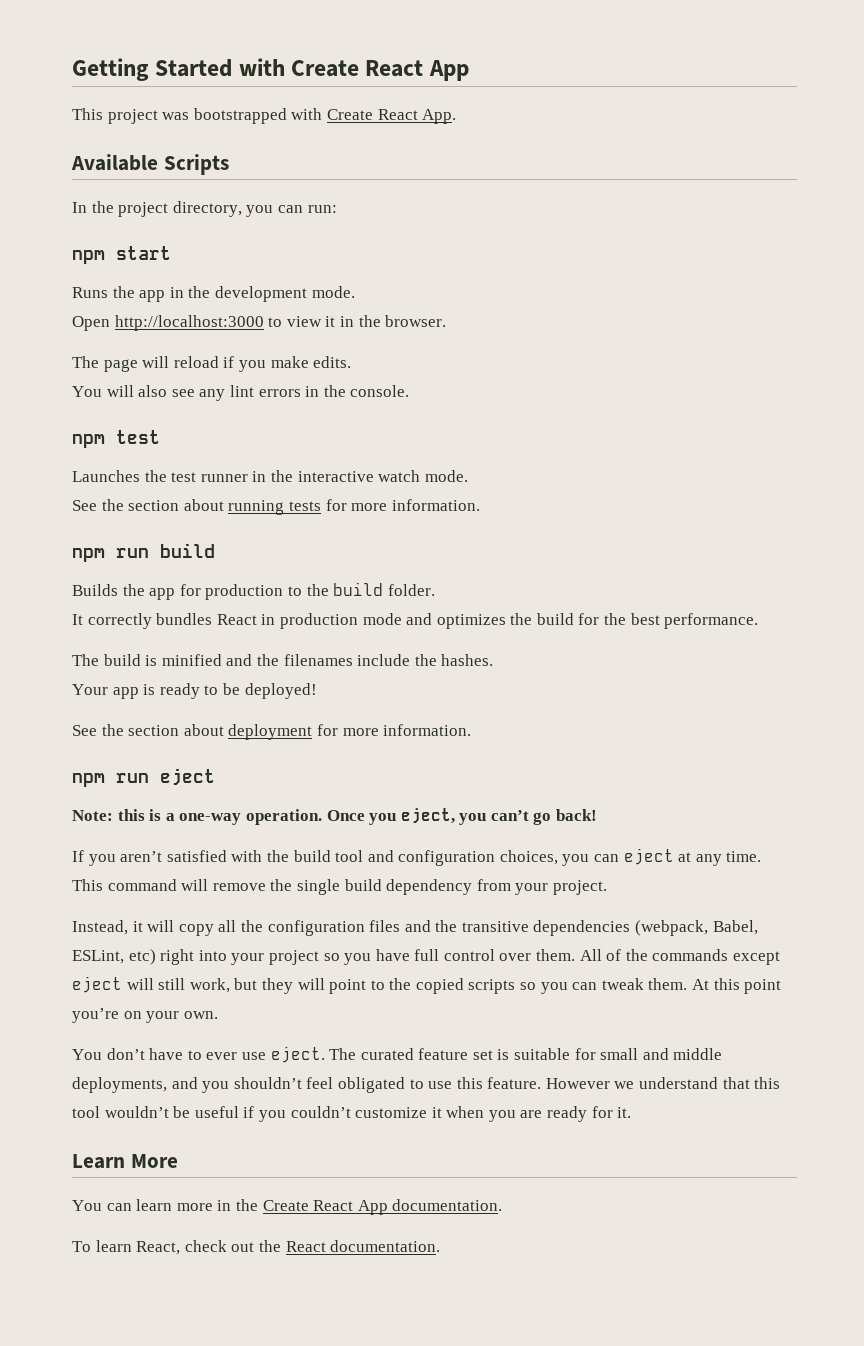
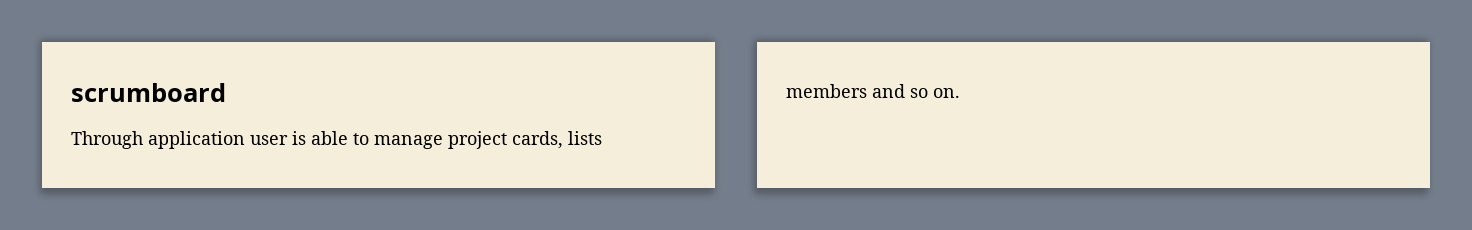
[72,58,469,81] [72,108,457,124] [71,154,229,175] [72,201,337,217] [72,246,171,264] [72,286,355,302] [72,315,447,331] [72,356,352,372] [72,385,410,401] [72,430,160,448] [72,470,468,482] [72,499,480,515] [72,543,215,562] [72,582,435,600] [72,613,759,629] [72,654,494,666] [72,683,317,699] [72,724,472,740] [72,768,215,787] [72,808,598,825] [72,848,762,866] [72,879,607,895] [72,920,758,936] [72,949,781,965] [72,976,782,994] [72,1008,218,1023] [72,1046,723,1063] [72,1077,781,1093] [72,1106,632,1122] [72,1154,178,1169] [72,1199,503,1215] [72,1240,441,1255] Getting Started with Create React App // This project was bootstrapped with Create React App. // Available Scripts // In the project directory, you can run: // npm start // Runs the app in the development mode. // Open http://localhost:3000 to view it in the browser. // The page will reload if you make edits. // You will also see any lint errors in the console. // npm test // Launches the test runner in the interactive watch mode. // See the section about running tests for more information. // npm run build // Builds the app for production to the build folder. // It correctly bundles React in production mode and optimizes the build for the best performance. // The build is minified and the filenames include the hashes. // Your app is ready to be deployed! // See the section about deployment for more information. // npm run eject // Note: this is a one-way operation. Once you eject, you can’t go back! // If you aren’t satisfied with the build tool and configuration choices, you can eject at any time. This command will remove the single build dependency from your project. // Instead, it will copy all the configuration files and the transitive dependencies (webpack, Babel, ESLint, etc) right into your project so you have full control over them. All of the commands except eject will still work, but they will point to the copied scripts so you can tweak them. At this point you’re on your own. // You don’t have to ever use eject. The curated feature set is suitable for small and middle deployments, and you shouldn’t feel obligated to use this feature. However we understand that this tool wouldn’t be useful if you couldn’t customize it when you are ready for it. // Learn More // You can learn more in the Create React App documentation. // To learn React, check out the React documentation. -> [71,83,226,102] [71,131,602,149] [786,84,960,98] scrumboard // Through application user is able to manage project cards, lists members and so on.

